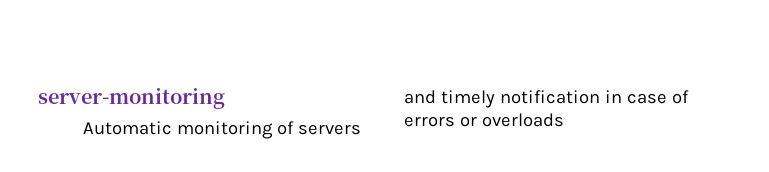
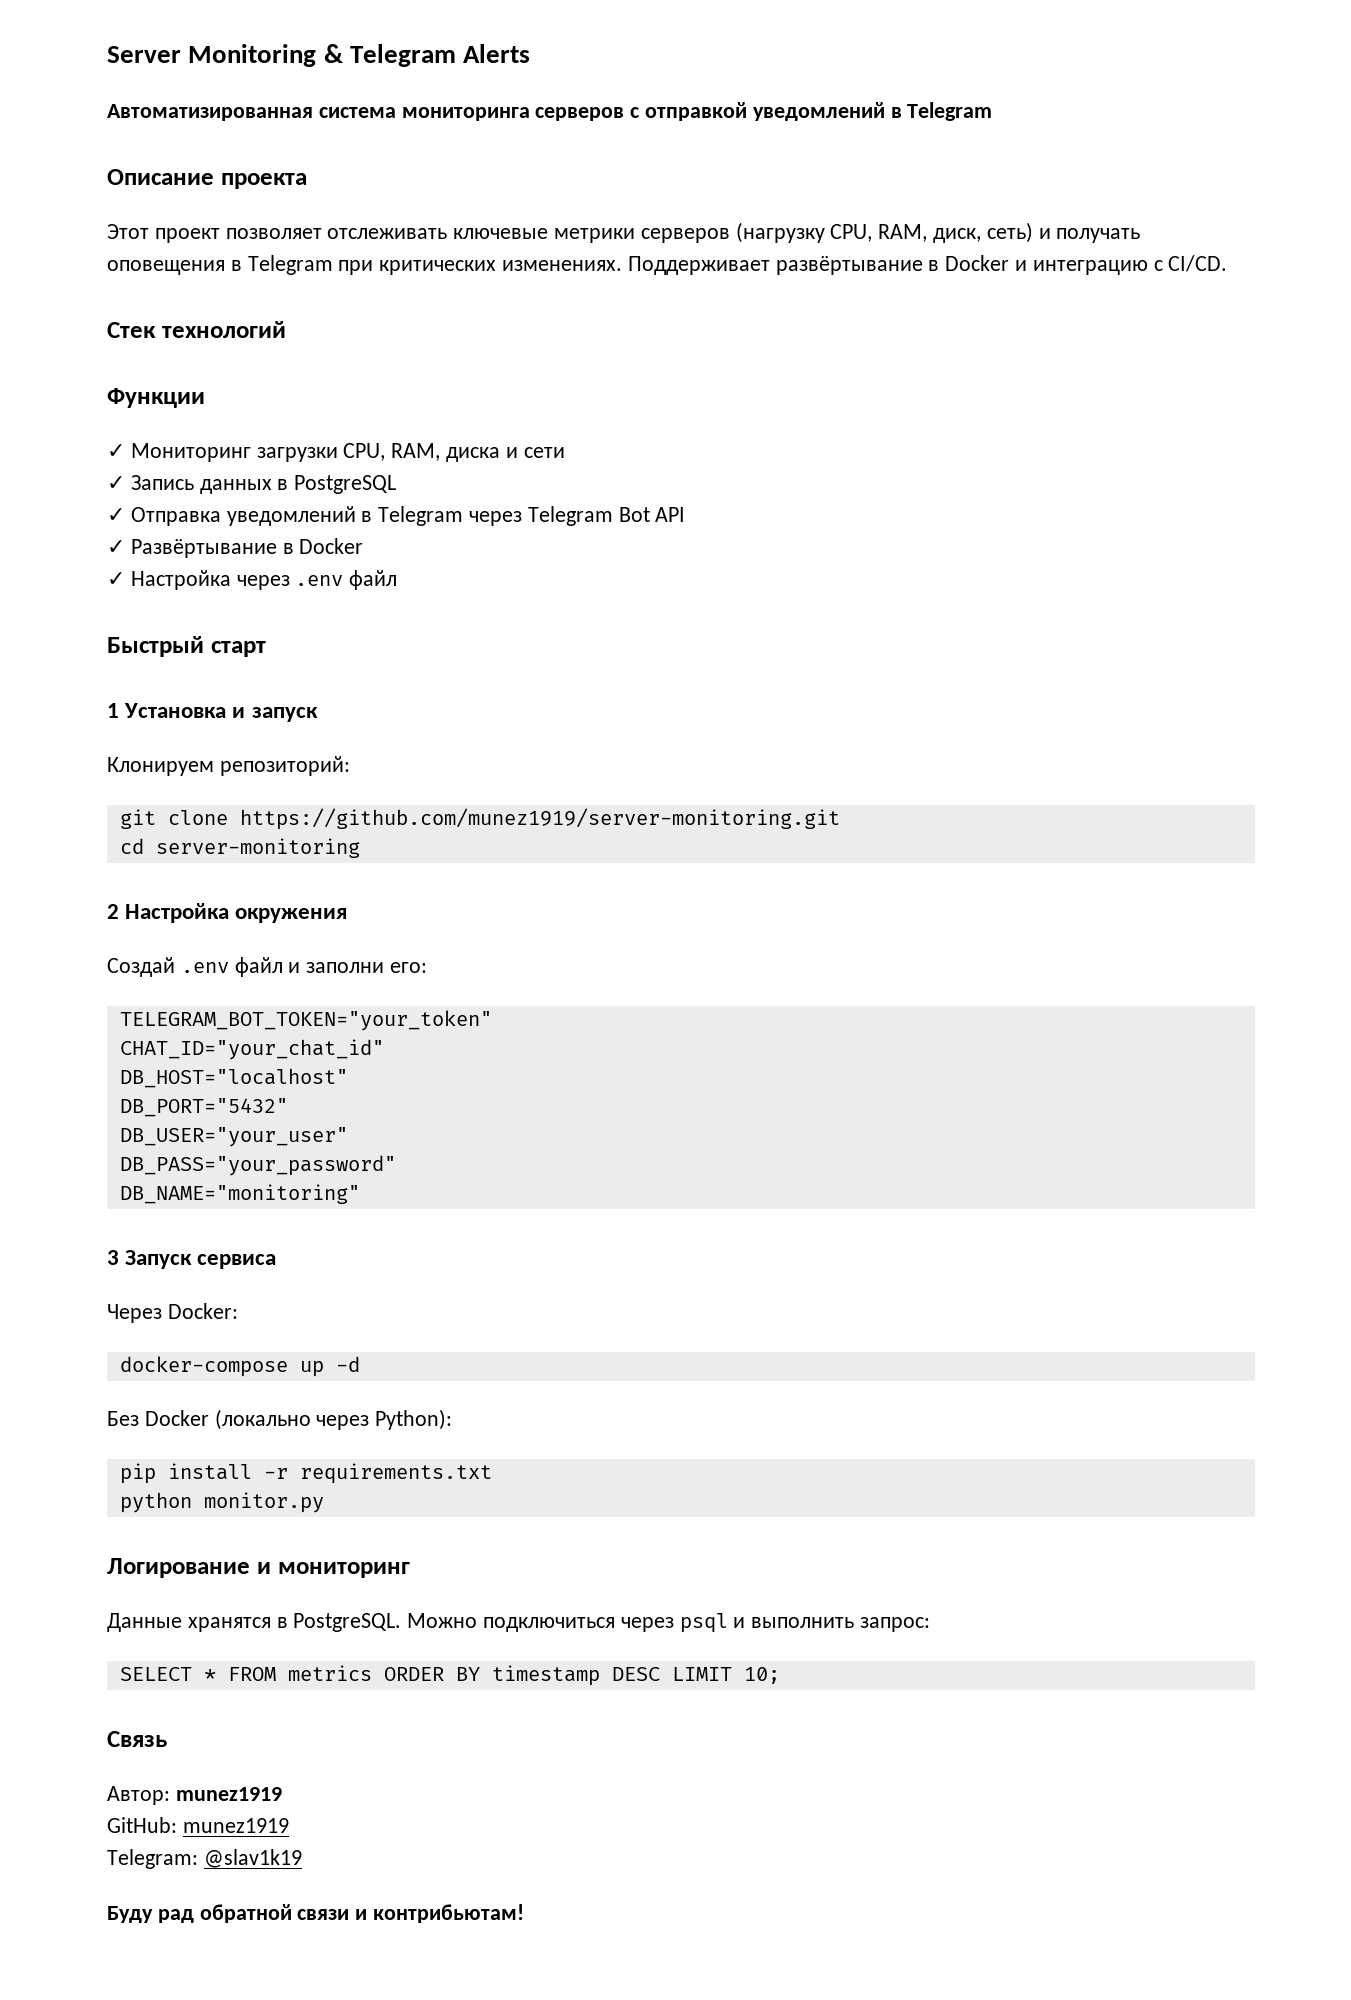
[38,88,225,109] [83,121,362,139] [404,90,689,108] [404,113,564,127] server-monitoring // Automatic monitoring of servers and timely notification in case of errors or overloads -> [107,44,531,67] [107,102,993,121] [107,169,307,189] [107,222,1141,243] [107,255,1228,275] [107,321,286,338] [107,388,205,408] [107,443,565,462] [107,475,397,494] [107,506,686,526] [107,538,364,558] [107,570,398,590] [107,636,266,657] [107,703,318,722] [107,756,350,776] [119,808,840,830] [119,838,360,858] [107,903,348,923] [107,957,428,977] [119,1010,492,1031] [119,1039,384,1060] [119,1068,348,1088] [119,1098,288,1117] [119,1127,348,1147] [119,1155,396,1176] [119,1184,360,1204] [107,1250,277,1269] [107,1303,238,1323] [119,1356,360,1377] [107,1409,453,1430] [119,1463,492,1484] [119,1492,324,1513] [107,1558,410,1578] [107,1613,931,1633] [119,1665,780,1686] [107,1731,167,1747] [107,1786,282,1805] [107,1817,289,1833] [107,1849,302,1869] [107,1904,525,1923] Server Monitoring & Telegram Alerts // Автоматизированная система мониторинга серверов с отправкой уведомлений в Telegram // Описание проекта // Этот проект позволяет отслеживать ключевые метрики серверов (нагрузку CPU, RAM, диск, сеть) и получать оповещения в Telegram при критических изменениях. Поддерживает развёртывание в Docker и интеграцию с CI/CD. // Стек технологий // Функции // ✓ Мониторинг загрузки CPU, RAM, диска и сети // ✓ Запись данных в PostgreSQL // ✓ Отправка уведомлений в Telegram через Telegram Bot API // ✓ Развёртывание в Docker // ✓ Настройка через .env файл // Быстрый старт // 1 Установка и запуск // Клонируем репозиторий: // git clone https://github.com/munez1919/server-monitoring.git // cd server-monitoring // 2 Настройка окружения // Создай .env файл и заполни его: // TELEGRAM_BOT_TOKEN="your_token" // CHAT_ID="your_chat_id" // DB_HOST="localhost" // DB_PORT="5432" // DB_USER="your_user" // DB_PASS="your_password" // DB_NAME="monitoring" // 3 Запуск сервиса // Через Docker: // docker-compose up -d // Без Docker (локально через Python): // pip install -r requirements.txt // python monitor.py // Логирование и мониторинг // Данные хранятся в PostgreSQL. Можно подключиться через psql и выполнить запрос: // SELECT * FROM metrics ORDER BY timestamp DESC LIMIT 10; // Связь // Автор: munez1919 // GitHub: munez1919 // Telegram: @slav1k19 // Буду рад обратной связи и контрибьютам!

